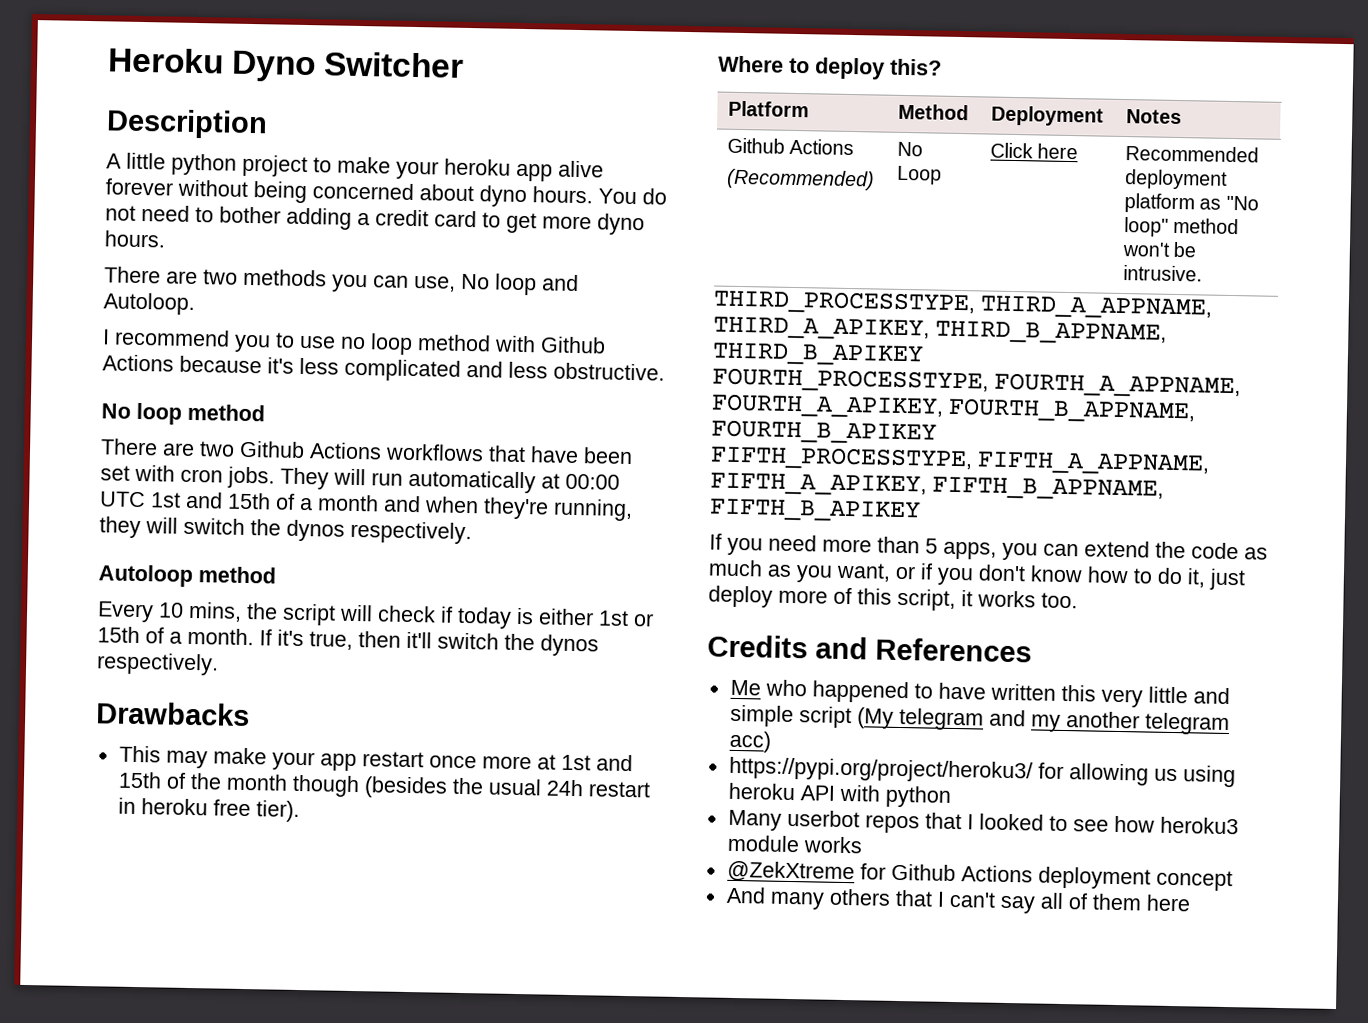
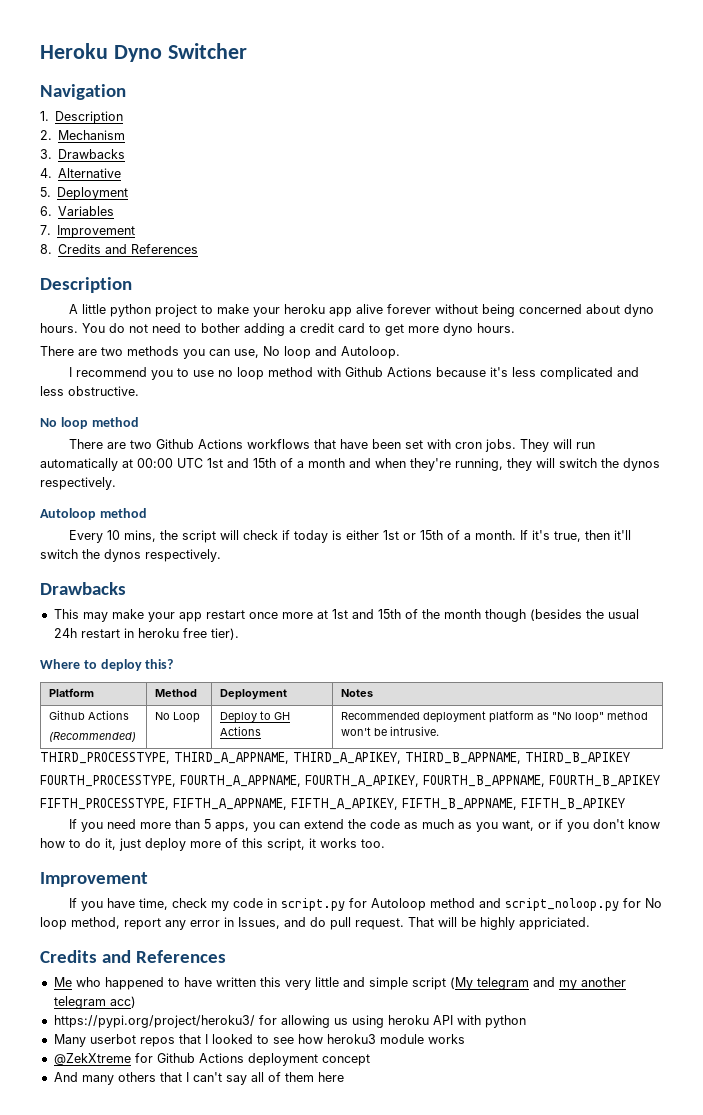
(465, 64) none -> [40,84,126,100] [40,111,124,124] [40,130,126,140] [40,149,126,159] [40,168,122,178] [40,187,129,200] [40,206,115,216] [40,225,136,238] [40,244,199,254] // Navigation // 1. Description // 2. Mechanism // 3. Drawbacks // 4. Alternative // 5. Deployment // 6. Variables // 7. Improvement // 8. Credits and References
[990,142,1079,160] Click here -> [220,711,291,723] [220,726,262,736] Deploy to GH Actions
(1078, 600) none -> [40,872,148,887] [68,898,662,911] [40,917,590,930] // Improvement // If you have time, check my code in script.py for Autoloop method and script_noloop.py for No loop method, report any error in Issues, and do pull request. That will be highly appriciated.

